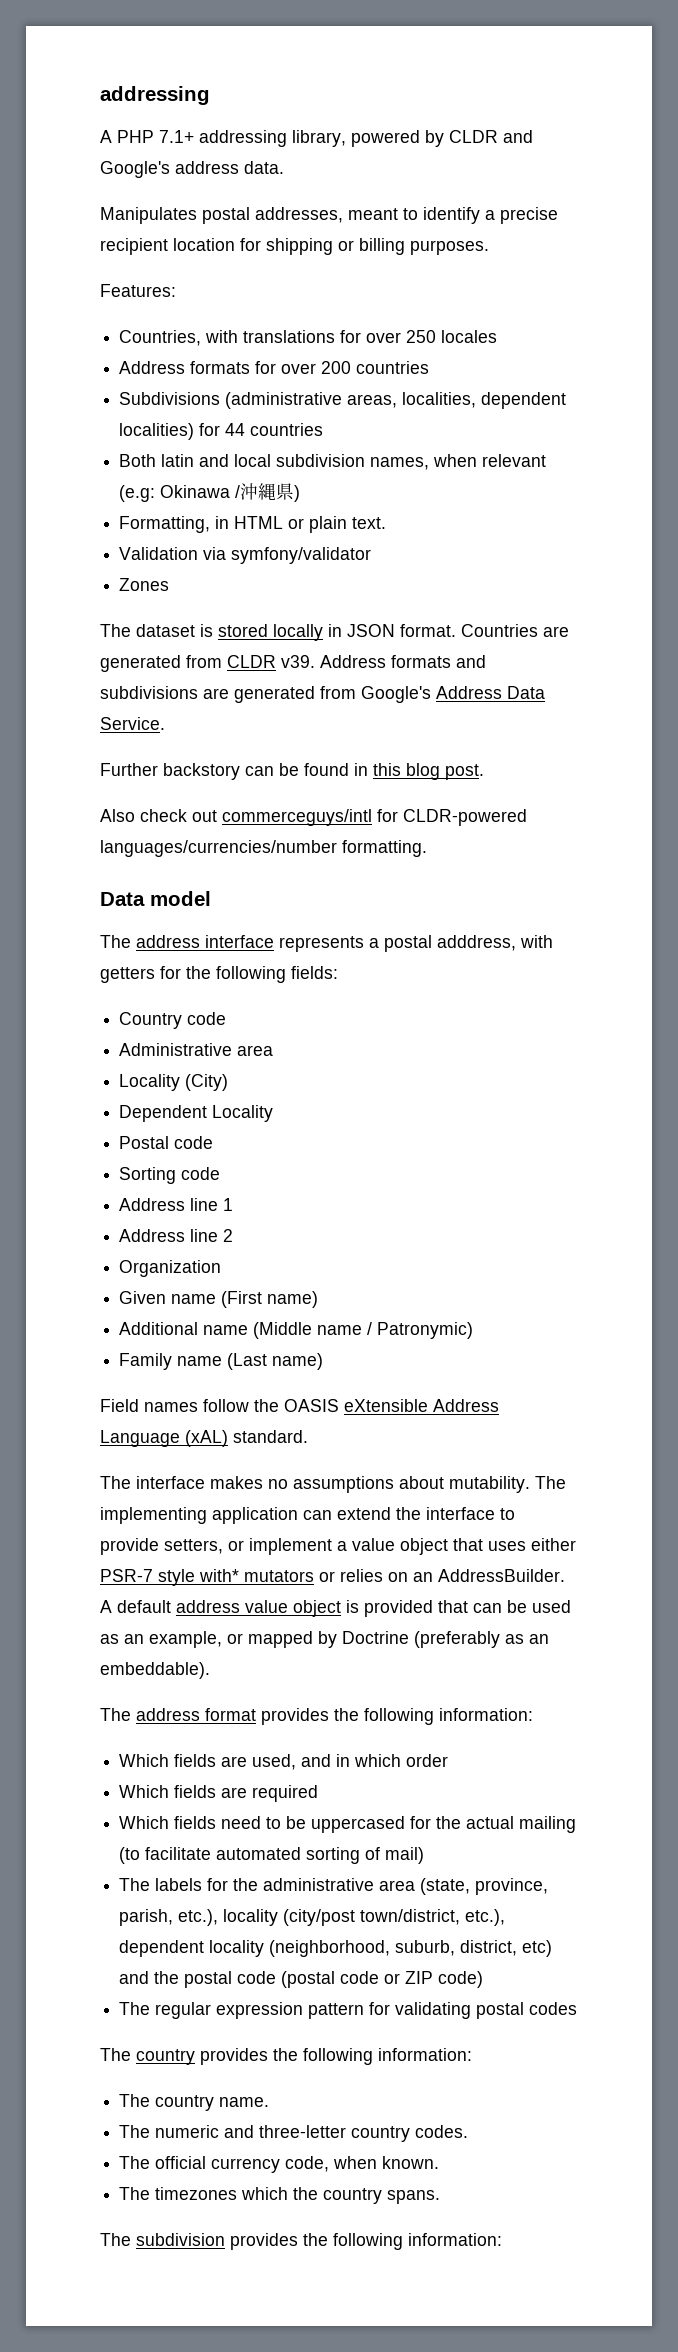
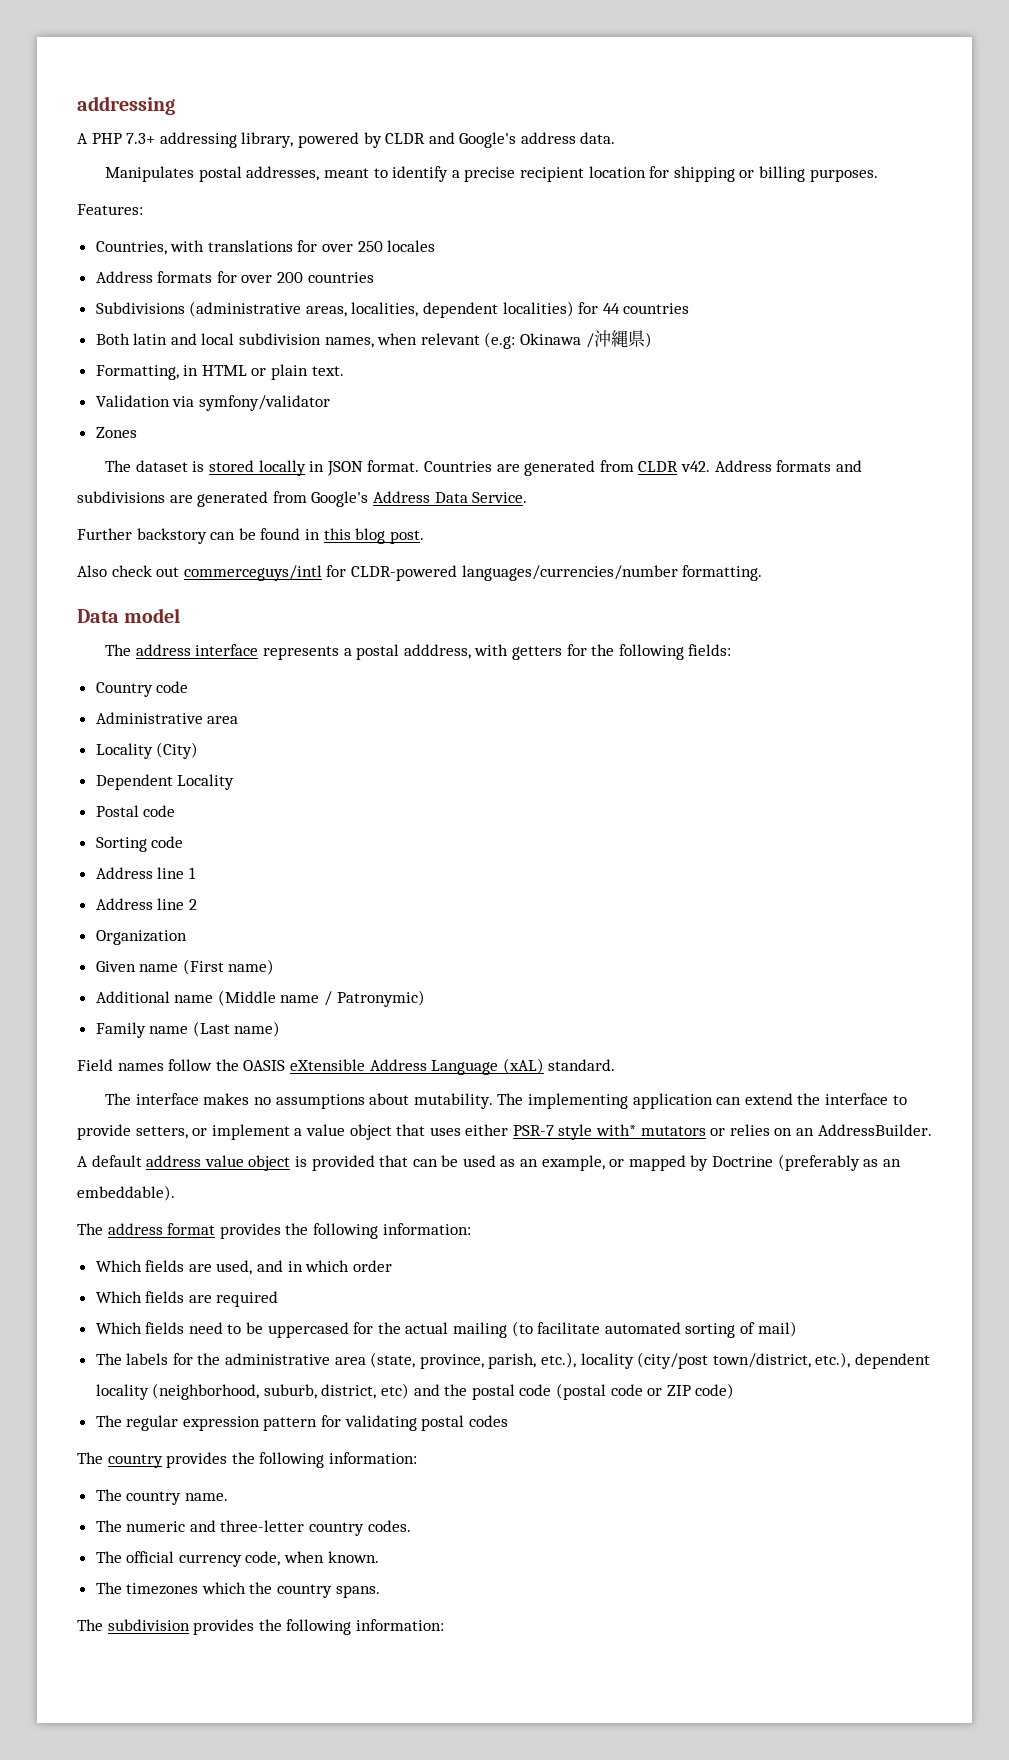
[159,130,194,143] 7.1+ -> [126,133,156,144] 7.3+
[281,655,315,668] v39. -> [680,461,710,472] v42.

